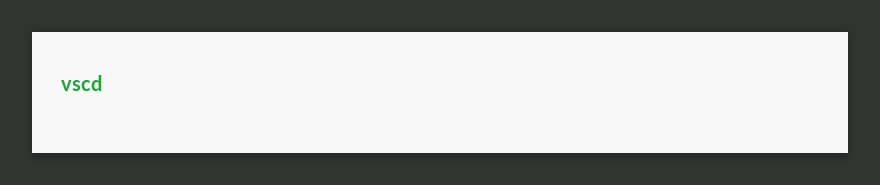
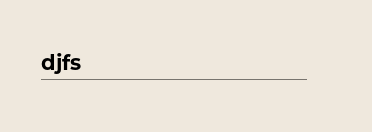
[61,75,102,91] vscd -> [41,53,81,74] djfs

